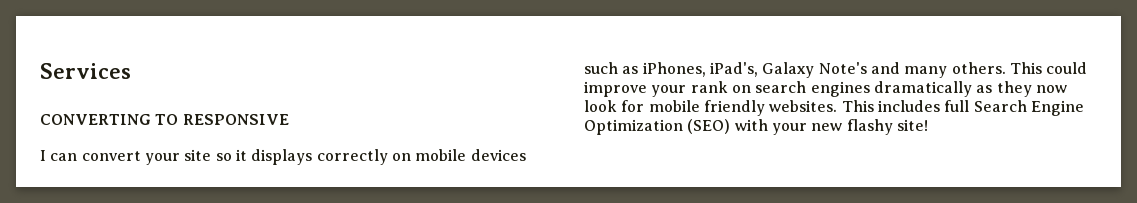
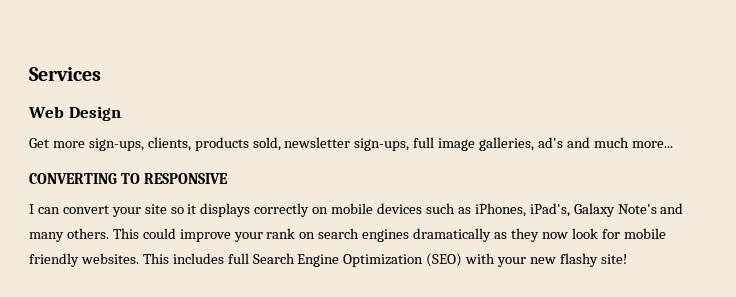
(131, 71) none -> [28,106,121,121] [29,137,673,151] // Web Design // Get more sign-ups, clients, products sold, newsletter sign-ups, full image galleries, ad's and much more...

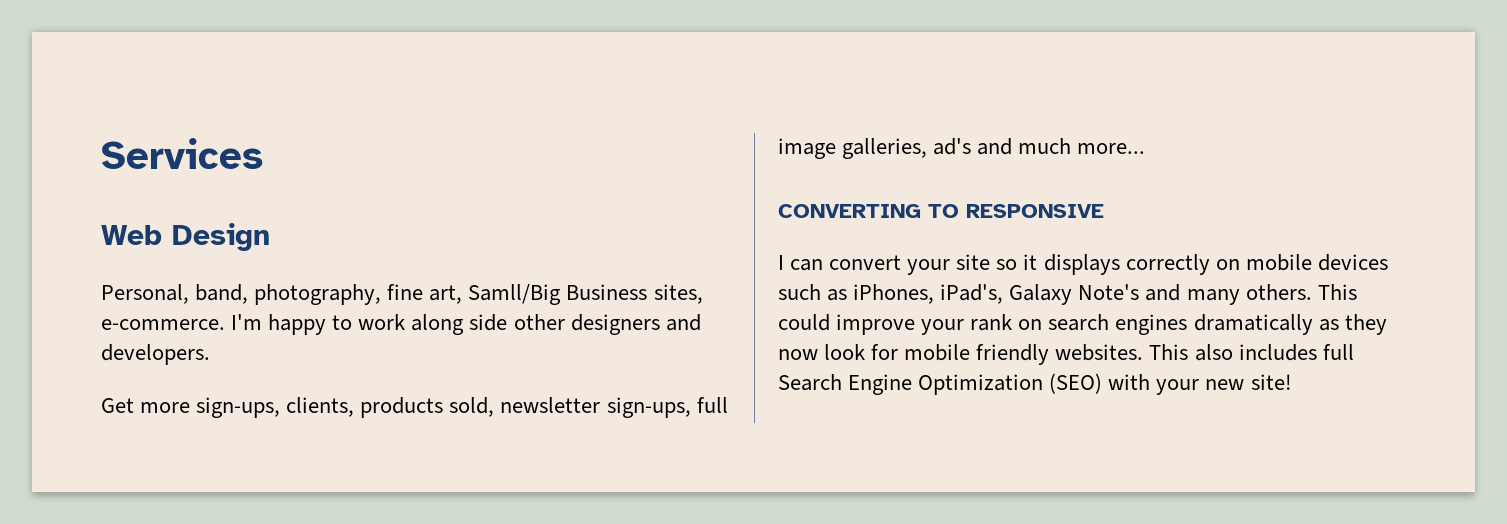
(121, 113) none -> [101,284,703,305] [101,314,701,335] [101,344,210,365] // Personal, band, photography, fine art, Samll/Big Business sites, e-commerce. I'm happy to work along side other designers and developers.
(169, 258) none -> [1194,344,1233,361] also
[559,253,598,267] flashy -> (1245, 384) none

